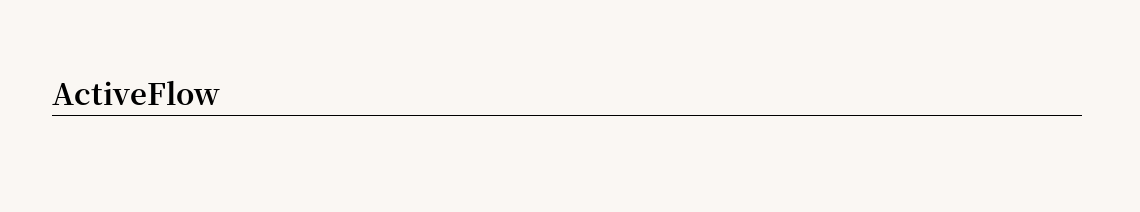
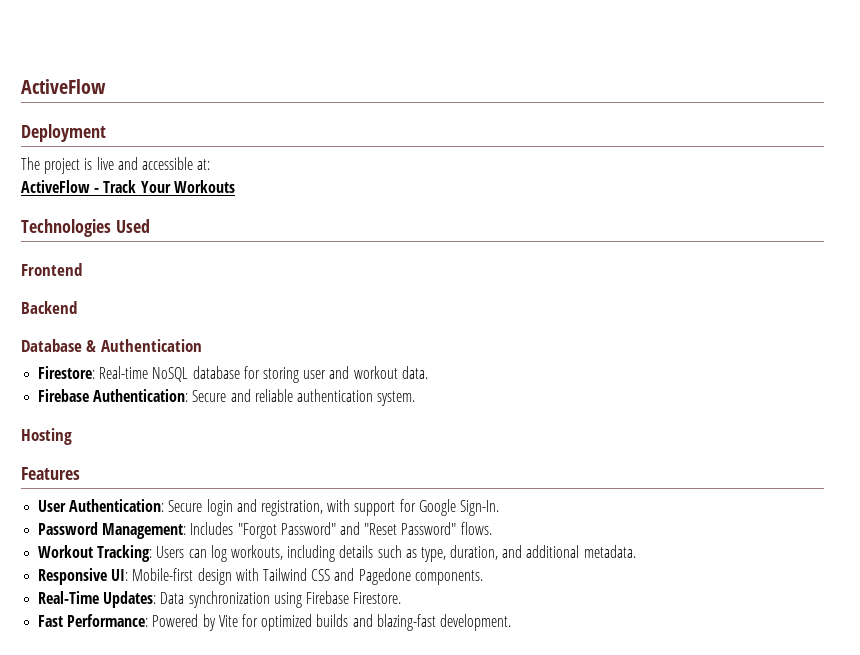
[52,80,220,105] ActiveFlow -> [21,79,106,94] [21,124,106,142] [21,157,211,174] [21,180,235,193] [21,219,150,237] [21,263,82,276] [21,301,77,314] [21,339,202,352] [38,366,428,383] [38,389,416,406] [21,428,72,445] [21,467,80,480] [38,499,499,516] [38,522,492,539] [38,545,636,562] [38,568,483,585] [38,591,402,608] [38,614,511,631] ActiveFlow // Deployment // The project is live and accessible at: // ActiveFlow - Track Your Workouts // Technologies Used // Frontend // Backend // Database & Authentication // Firestore: Real-time NoSQL database for storing user and workout data. // Firebase Authentication: Secure and reliable authentication system. // Hosting // Features // User Authentication: Secure login and registration, with support for Google Sign-In. // Password Management: Includes "Forgot Password" and "Reset Password" flows. // Workout Tracking: Users can log workouts, including details such as type, duration, and additional metadata. // Responsive UI: Mobile-first design with Tailwind CSS and Pagedone components. // Real-Time Updates: Data synchronization using Firebase Firestore. // Fast Performance: Powered by Vite for optimized builds and blazing-fast development.

